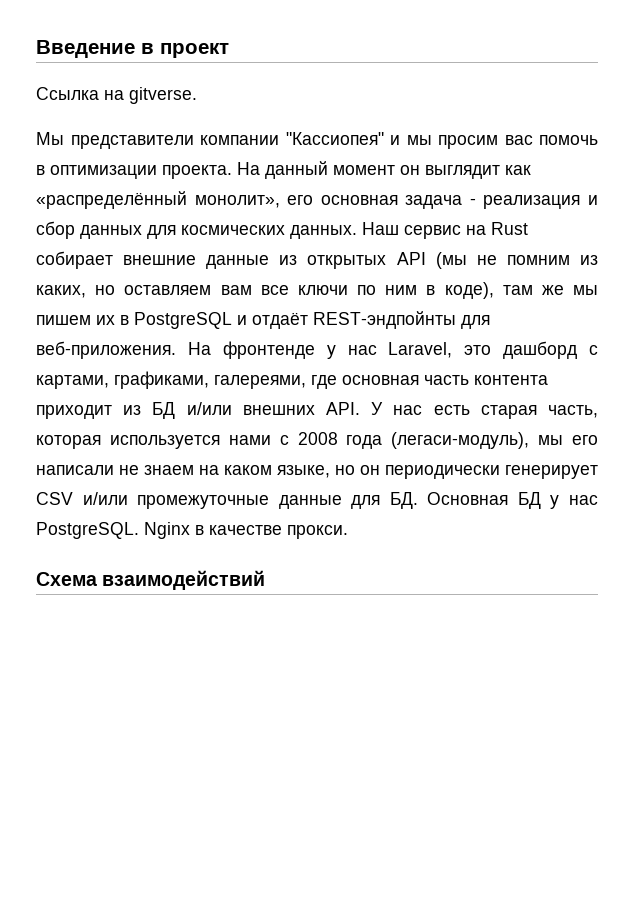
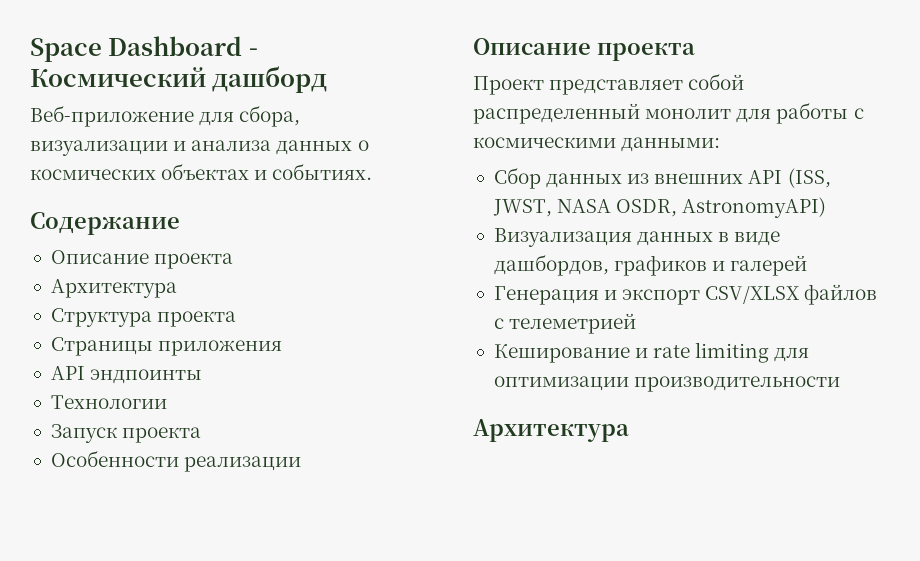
[36,40,229,58] [36,87,197,104] [36,132,598,149] [36,161,531,179] [36,191,598,209] [36,221,528,239] [36,251,598,269] [36,282,599,299] [36,311,490,329] [36,341,598,359] [36,371,548,389] [36,402,598,419] [36,432,598,449] [36,465,598,479] [36,492,598,509] [36,522,348,539] [36,570,266,590] Введение в проект // Ссылка на gitverse. // Мы представители компании "Кассиопея" и мы просим вас помочь в оптимизации проекта. На данный момент он выглядит как «распределённый монолит», его основная задача - реализация и сбор данных для космических данных. Наш сервис на Rust собирает внешние данные из открытых API (мы не помним из каких, но оставляем вам все ключи по ним в коде), там же мы пишем их в PostgreSQL и отдаёт REST-эндпойнты для веб-приложения. На фронтенде у нас Laravel, это дашборд с картами, графиками, галереями, где основная часть контента приходит из БД и/или внешних API. У нас есть старая часть, которая используется нами с 2008 года (легаси-модуль), мы его написали не знаем на каком языке, но он периодически генерирует CSV и/или промежуточные данные для БД. Основная БД у нас PostgreSQL. Nginx в качестве прокси. // Схема взаимодействий -> [30,36,258,62] [30,66,328,93] [30,105,301,127] [30,140,369,156] [30,163,373,180] [30,212,180,235] [50,250,234,269] [50,279,177,298] [50,308,237,327] [50,337,283,356] [50,366,203,384] [50,395,167,409] [50,424,202,443] [50,450,302,472] [473,38,695,61] [473,73,745,95] [473,102,864,124] [473,137,721,152] [493,167,831,189] [492,197,827,218] [493,228,781,247] [493,254,808,276] [493,284,878,305] [493,313,637,334] [493,342,810,363] [493,376,841,392] [473,419,629,442] Space Dashboard - Космический дашборд // Веб-приложение для сбора, визуализации и анализа данных о космических объектах и событиях. // Содержание // Описание проекта // Архитектура // Структура проекта // Страницы приложения // API эндпоинты // Технологии // Запуск проекта // Особенности реализации // Описание проекта // Проект представляет собой распределенный монолит для работы с космическими данными: // Сбор данных из внешних API (ISS, JWST, NASA OSDR, AstronomyAPI) // Визуализация данных в виде дашбордов, графиков и галерей // Генерация и экспорт CSV/XLSX файлов с телеметрией // Кеширование и rate limiting для оптимизации производительности // Архитектура

